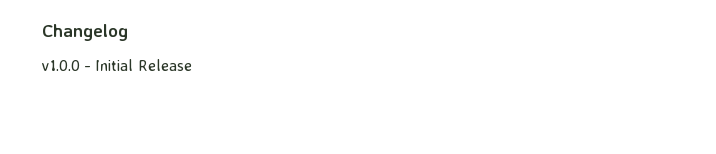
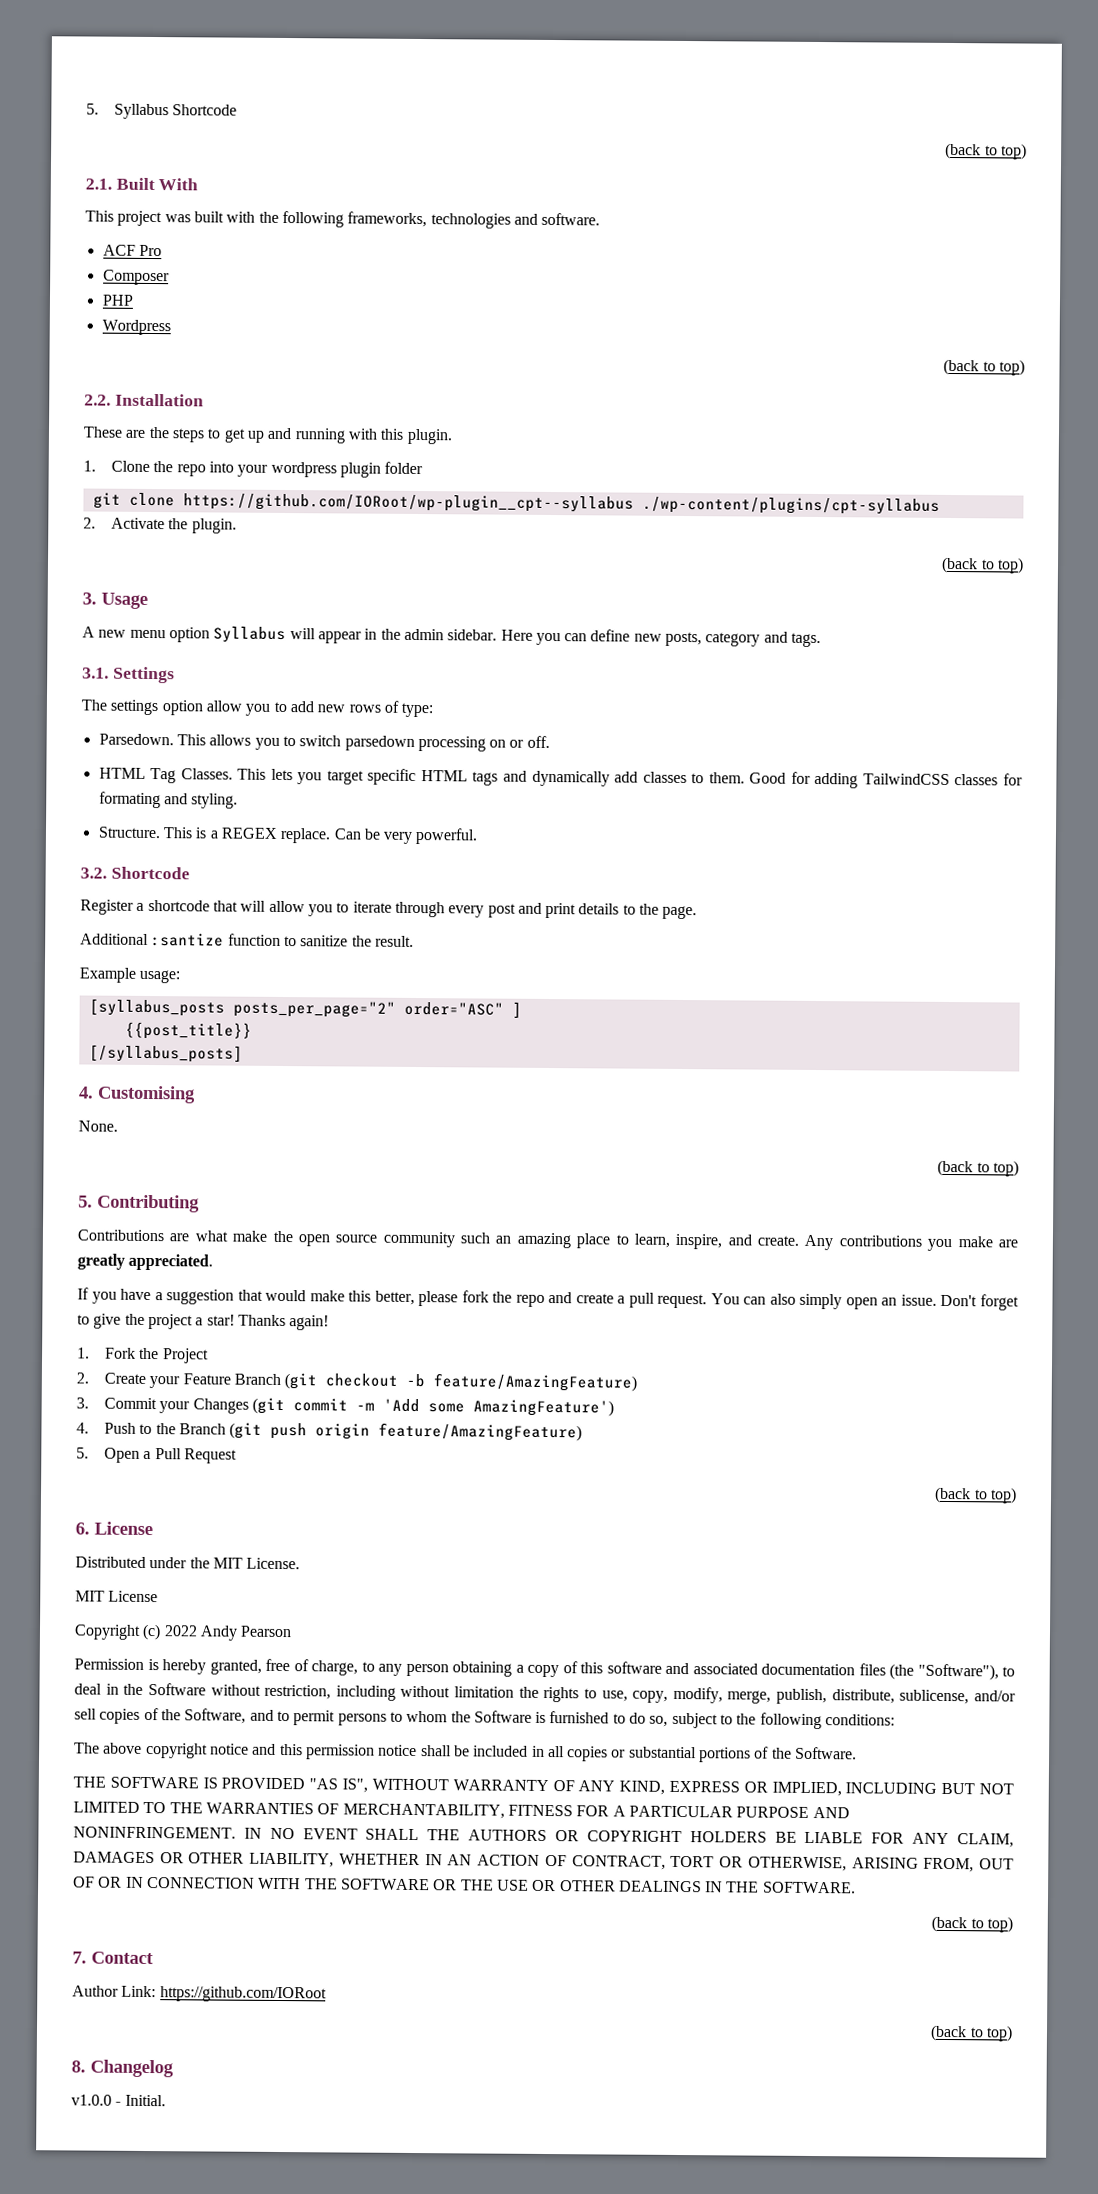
(42, 32) none -> [86,103,238,120] [945,142,1028,160] [85,177,199,191] [85,210,601,229] [102,244,162,257] [102,269,170,286] [101,294,134,306] [101,319,171,336] [943,358,1026,376] [84,393,204,407] [83,426,453,445] [83,460,424,478] [92,492,940,515] [83,517,237,534] [941,556,1025,574] [82,592,148,609] [82,626,822,648] [82,666,175,684] [81,699,434,718] [98,733,550,752] [98,767,1023,789] [98,791,239,809] [97,826,479,845] [80,866,190,880] [80,899,698,920] [80,933,414,947] [79,967,181,984] [88,998,522,1019] [124,1021,252,1040] [88,1044,243,1063] [78,1085,196,1104] [78,1120,118,1132] [937,1159,1020,1177] [78,1194,200,1213] [77,1229,1019,1252] [77,1253,214,1271] [77,1287,1019,1311] [77,1313,330,1331] [77,1347,209,1364] [76,1372,638,1392] [76,1397,614,1417] [76,1422,583,1442] [76,1447,237,1464] [934,1486,1018,1504] [75,1521,153,1536] [75,1556,301,1570] [75,1590,159,1603] [74,1623,293,1641] [74,1658,1015,1681] [74,1683,1017,1705] [74,1707,896,1730] [74,1742,858,1763] [73,1776,1014,1797] [73,1801,850,1819] [73,1826,1015,1848] [73,1851,1015,1873] [73,1876,856,1894] [931,1915,1014,1933] [72,1951,154,1965] [72,1985,327,2003] [930,2024,1014,2042] [71,2060,86,2073] 5. Syllabus Shortcode // (back to top) // 2.1. Built With // This project was built with the following frameworks, technologies and software. // ACF Pro // Composer // PHP // Wordpress // (back to top) // 2.2. Installation // These are the steps to get up and running with this plugin. // 1. Clone the repo into your wordpress plugin folder // git clone https://github.com/IORoot/wp-plugin__cpt--syllabus ./wp-content/plugins/cpt-syllabus // 2. Activate the plugin. // (back to top) // 3. Usage // A new menu option Syllabus will appear in the admin sidebar. Here you can define new posts, category and tags. // 3.1. Settings // The settings option allow you to add new rows of type: // Parsedown. This allows you to switch parsedown processing on or off. // HTML Tag Classes. This lets you target specific HTML tags and dynamically add classes to them. Good for adding TailwindCSS classes for formating and styling. // Structure. This is a REGEX replace. Can be very powerful. // 3.2. Shortcode // Register a shortcode that will allow you to iterate through every post and print details to the page. // Additional :santize function to sanitize the result. // Example usage: // [syllabus_posts posts_per_page="2" order="ASC" ] // {{post_title}} // [/syllabus_posts] // 4. Customising // None. // (back to top) // 5. Contributing // Contributions are what make the open source community such an amazing place to learn, inspire, and create. Any contributions you make are greatly appreciated. // If you have a suggestion that would make this better, please fork the repo and create a pull request. You can also simply open an issue. Don't forget to give the project a star! Thanks again! // 1. Fork the Project // 2. Create your Feature Branch (git checkout -b feature/AmazingFeature) // 3. Commit your Changes (git commit -m 'Add some AmazingFeature') // 4. Push to the Branch (git push origin feature/AmazingFeature) // 5. Open a Pull Request // (back to top) // 6. License // Distributed under the MIT License. // MIT License // Copyright (c) 2022 Andy Pearson // Permission is hereby granted, free of charge, to any person obtaining a copy of this software and associated documentation files (the "Software"), to deal in the Software without restriction, including without limitation the rights to use, copy, modify, merge, publish, distribute, sublicense, and/or sell copies of the Software, and to permit persons to whom the Software is furnished to do so, subject to the following conditions: // The above copyright notice and this permission notice shall be included in all copies or substantial portions of the Software. // THE SOFTWARE IS PROVIDED "AS IS", WITHOUT WARRANTY OF ANY KIND, EXPRESS OR IMPLIED, INCLUDING BUT NOT LIMITED TO THE WARRANTIES OF MERCHANTABILITY, FITNESS FOR A PARTICULAR PURPOSE AND NONINFRINGEMENT. IN NO EVENT SHALL THE AUTHORS OR COPYRIGHT HOLDERS BE LIABLE FOR ANY CLAIM, DAMAGES OR OTHER LIABILITY, WHETHER IN AN ACTION OF CONTRACT, TORT OR OTHERWISE, ARISING FROM, OUT OF OR IN CONNECTION WITH THE SOFTWARE OR THE USE OR OTHER DEALINGS IN THE SOFTWARE. // (back to top) // 7. Contact // Author Link: https://github.com/IORoot // (back to top) // 8.
[95,59,192,71] Initial Release -> [124,2094,166,2107] Initial.

